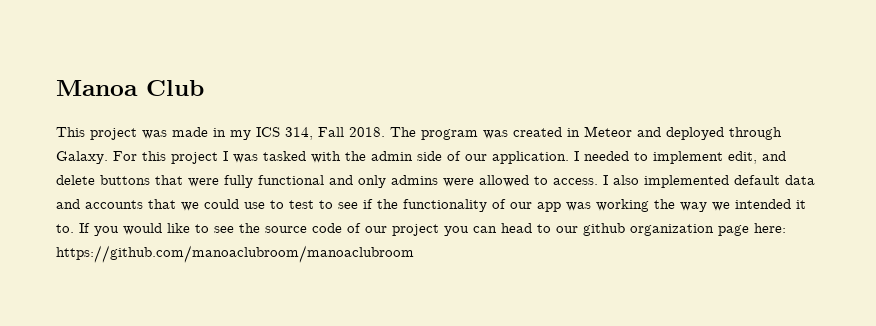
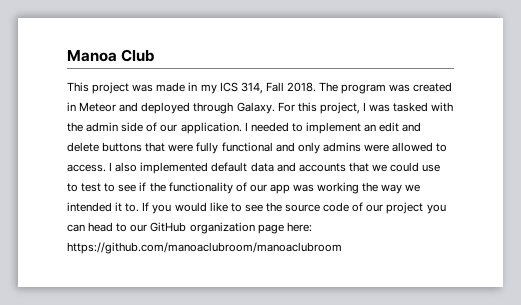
[171,152,218,164] project -> [319,102,360,114] project,
[728,151,757,164] edit, -> [364,122,400,132] an edit
[583,223,625,236] github -> [150,222,187,232] GitHub

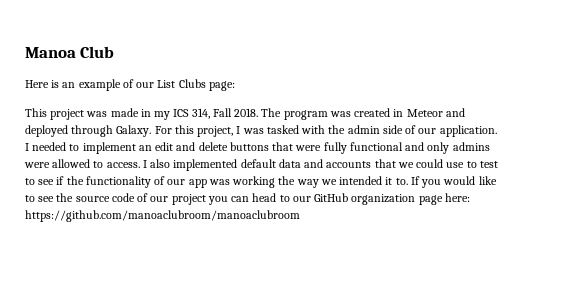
(155, 55) none -> [25,79,235,91] // Here is an example of our List Clubs page:

